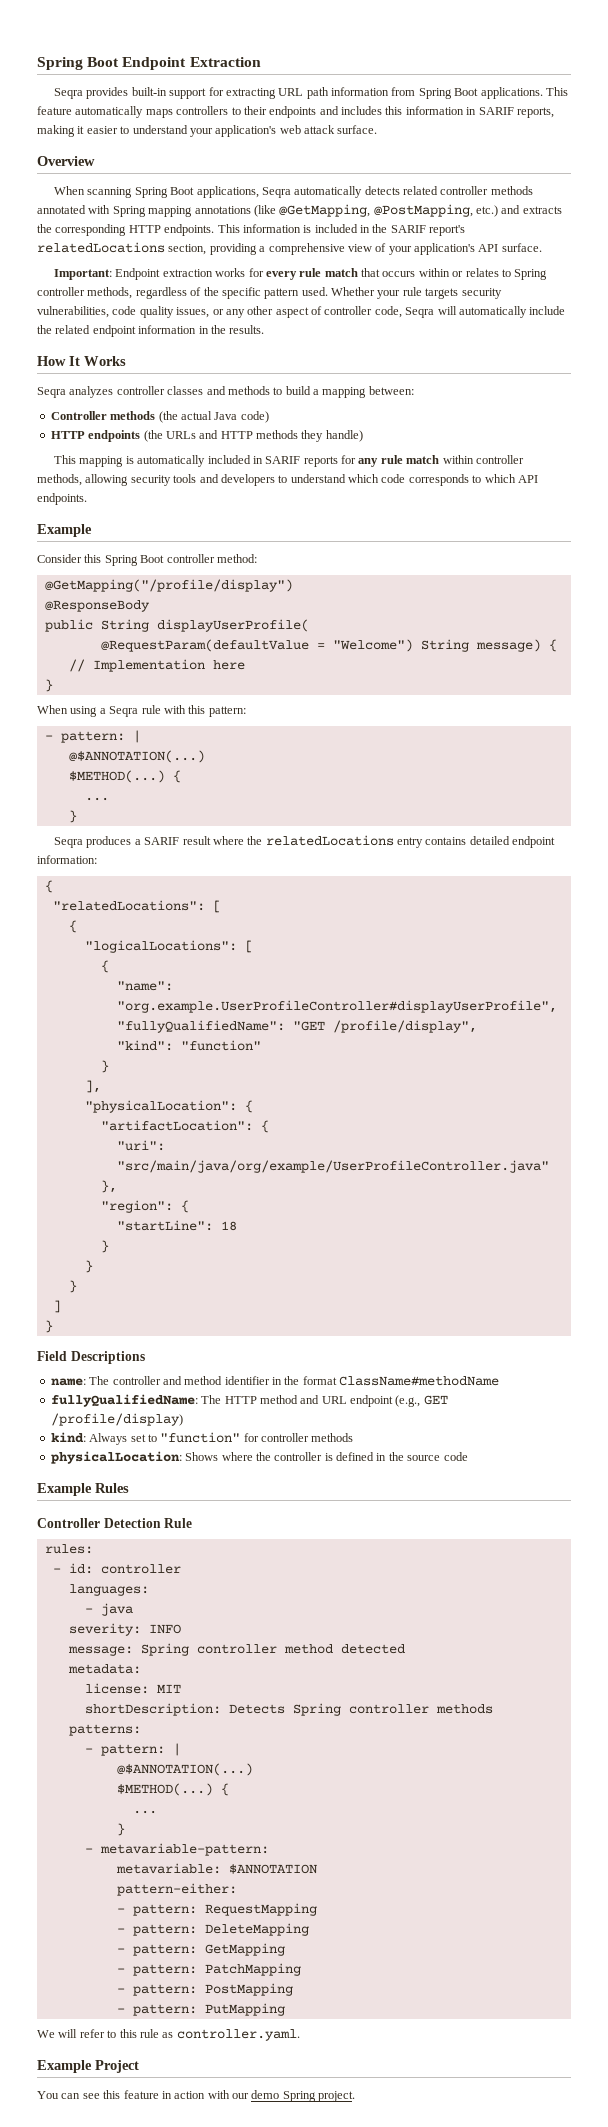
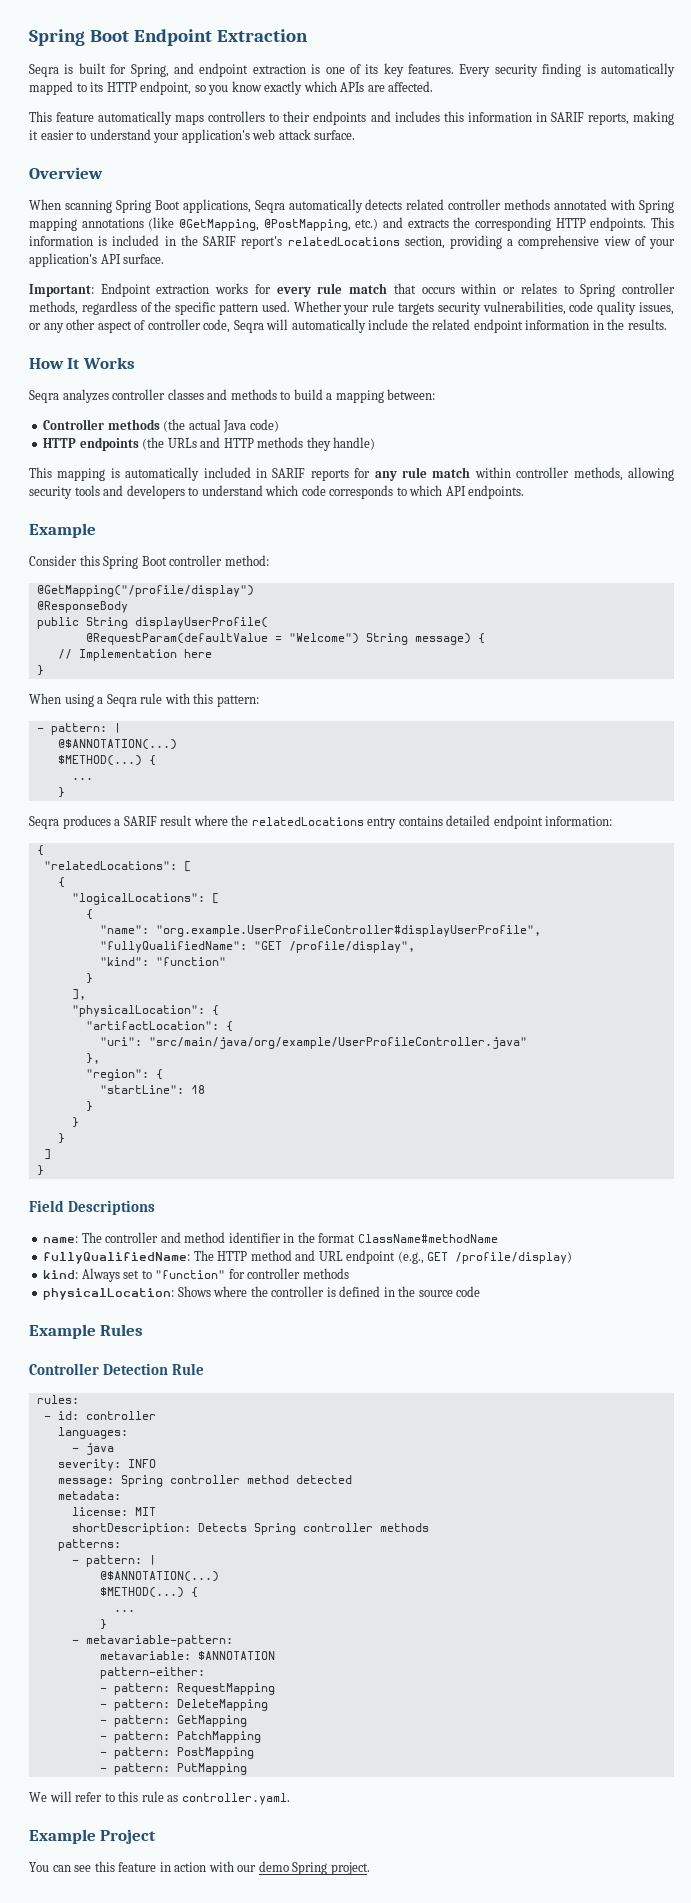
[86,87,543,99] provides built-in support for extracting URL path information from Spring Boot applications. -> [64,63,676,77] [29,81,434,95] is built for Spring, and endpoint extraction is one of its key features. Every security finding is automatically mapped to its HTTP endpoint, so you know exactly which APIs are affected. //

